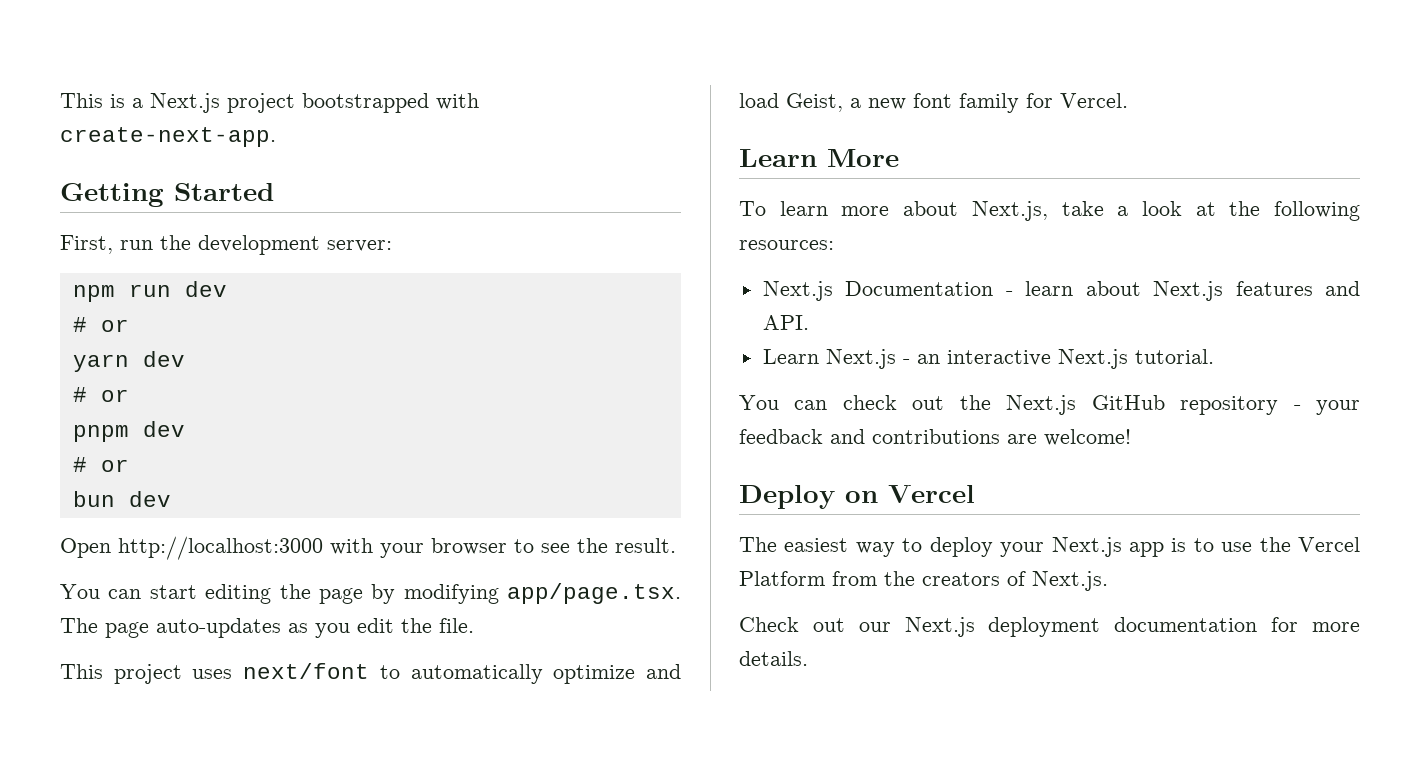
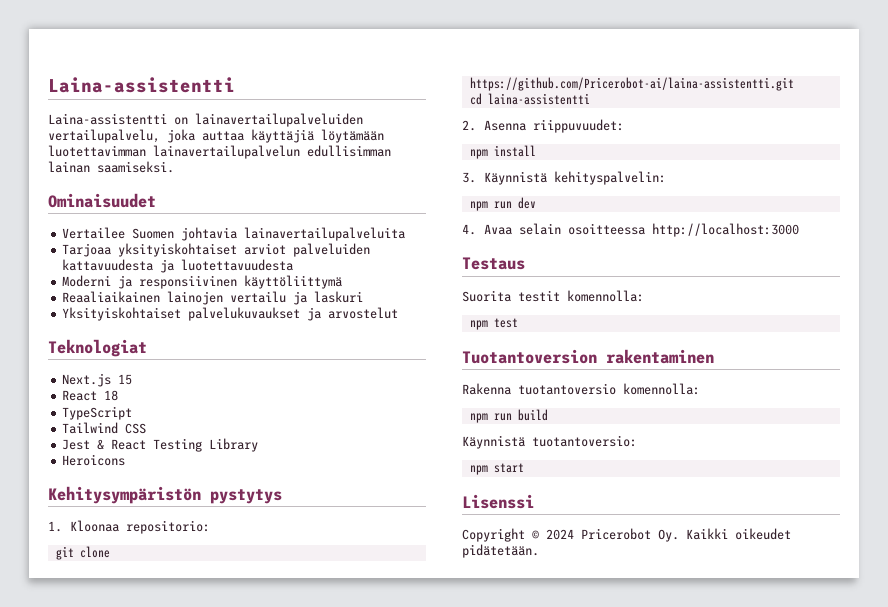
[60,93,479,113] [60,127,276,147] [60,183,274,207] [60,235,392,255] [72,281,227,302] [72,317,129,332] [72,351,185,372] [72,387,129,402] [72,421,185,442] [72,457,129,472] [72,491,171,507] [60,536,676,560] [60,583,681,604] [60,618,474,638] [60,663,681,684] [739,93,1128,113] [739,149,899,167] [739,201,1360,221] [739,240,834,250] [762,281,1360,301] [762,315,809,330] [762,349,1214,369] [739,395,1360,415] [739,429,1131,446] [739,485,975,509] [739,537,1360,557] [739,571,1108,591] [739,617,1360,637] [739,651,808,666] This is a Next.js project bootstrapped with create-next-app. // Getting Started // First, run the development server: // npm run dev // # or // yarn dev // # or // pnpm dev // # or // bun dev // Open http://localhost:3000 with your browser to see the result. // You can start editing the page by modifying app/page.tsx. The page auto-updates as you edit the file. // This project uses next/font to automatically optimize and load Geist, a new font family for Vercel. // Learn More // To learn more about Next.js, take a look at the following resources: // Next.js Documentation - learn about Next.js features and API. // Learn Next.js - an interactive Next.js tutorial. // You can check out the Next.js GitHub repository - your feedback and contributions are welcome! // Deploy on Vercel // The easiest way to deploy your Next.js app is to use the Vercel Platform from the creators of Next.js. // Check out our Next.js deployment documentation for more details. -> [48,77,235,93] [48,113,363,127] [48,129,384,143] [48,145,391,159] [48,161,174,173] [48,193,156,208] [62,227,406,241] [62,243,371,257] [62,259,294,273] [62,275,343,289] [62,291,364,305] [62,307,399,321] [48,339,147,357] [62,373,133,387] [62,390,119,401] [62,406,133,420] [62,422,147,434] [62,438,259,452] [62,454,126,466] [48,486,282,504] [48,520,211,534] [55,546,110,560] [469,77,794,91] [469,93,590,105] [462,119,625,133] [469,145,536,159] [462,171,667,185] [469,197,536,211] [462,223,800,237] [462,257,525,270] [462,290,644,302] [469,318,518,330] [462,349,714,364] [462,383,700,395] [469,409,548,423] [462,435,637,449] [469,463,524,475] [462,494,534,509] [462,528,791,542] [462,544,539,558] Laina-assistentti // Laina-assistentti on lainavertailupalveluiden vertailupalvelu, joka auttaa käyttäjiä löytämään luotettavimman lainavertailupalvelun edullisimman lainan saamiseksi. // Ominaisuudet // Vertailee Suomen johtavia lainavertailupalveluita // Tarjoaa yksityiskohtaiset arviot palveluiden kattavuudesta ja luotettavuudesta // Moderni ja responsiivinen käyttöliittymä // Reaaliaikainen lainojen vertailu ja laskuri // Yksityiskohtaiset palvelukuvaukset ja arvostelut // Teknologiat // Next.js 15 // React 18 // TypeScript // Tailwind CSS // Jest & React Testing Library // Heroicons // Kehitysympäristön pystytys // 1. Kloonaa repositorio: // git clone https://github.com/Pricerobot-ai/laina-assistentti.git // cd laina-assistentti // 2. Asenna riippuvuudet: // npm install // 3. Käynnistä kehityspalvelin: // npm run dev // 4. Avaa selain osoitteessa http://localhost:3000 // Testaus // Suorita testit komennolla: // npm test // Tuotantoversion rakentaminen // Rakenna tuotantoversio komennolla: // npm run build // Käynnistä tuotantoversio: // npm start // Lisenssi // Copyright © 2024 Pricerobot Oy. Kaikki oikeudet pidätetään.

